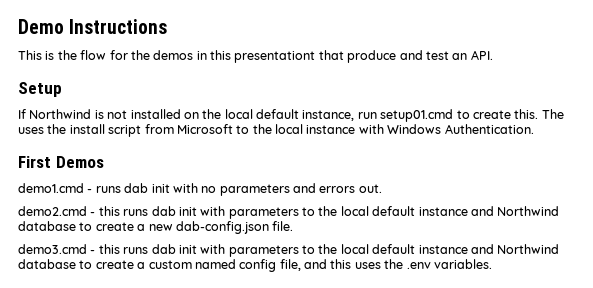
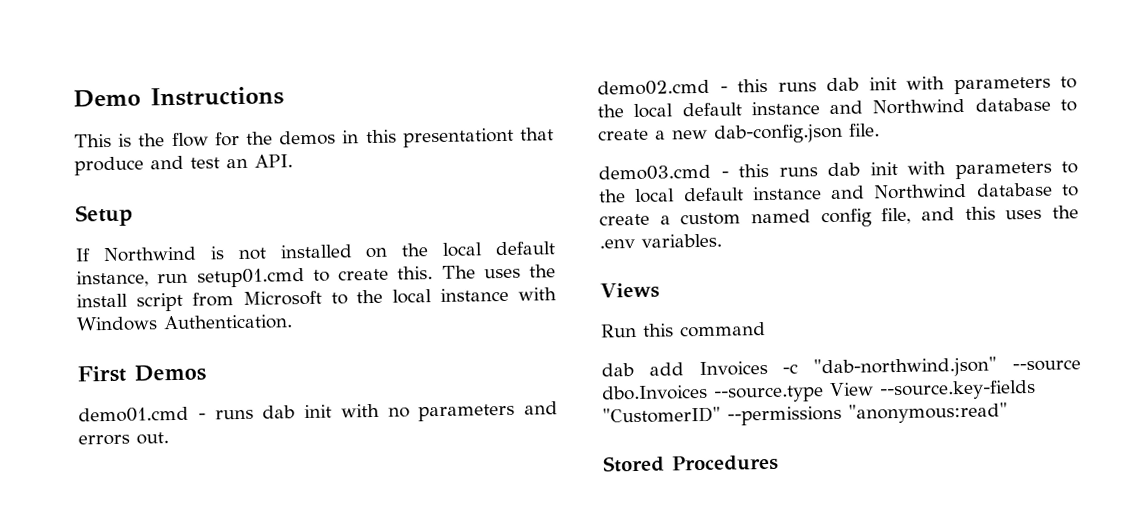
[18,183,84,193] demo1.cmd -> [78,406,189,423] demo01.cmd
[18,206,87,216] demo2.cmd -> [597,79,710,96] demo02.cmd
[18,244,87,254] demo3.cmd -> [598,164,711,181] demo03.cmd
(492, 264) none -> [600,282,660,299] [601,322,766,338] [601,356,1081,379] [601,379,1036,403] [602,402,1008,426] [603,454,779,473] // Views // Run this command // dab add Invoices -c "dab-northwind.json" --source dbo.Invoices --source.type View --source.key-fields "CustomerID" --permissions "anonymous:read" // Stored Procedures

